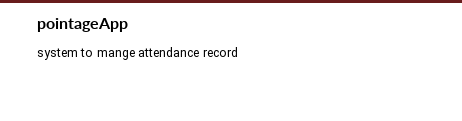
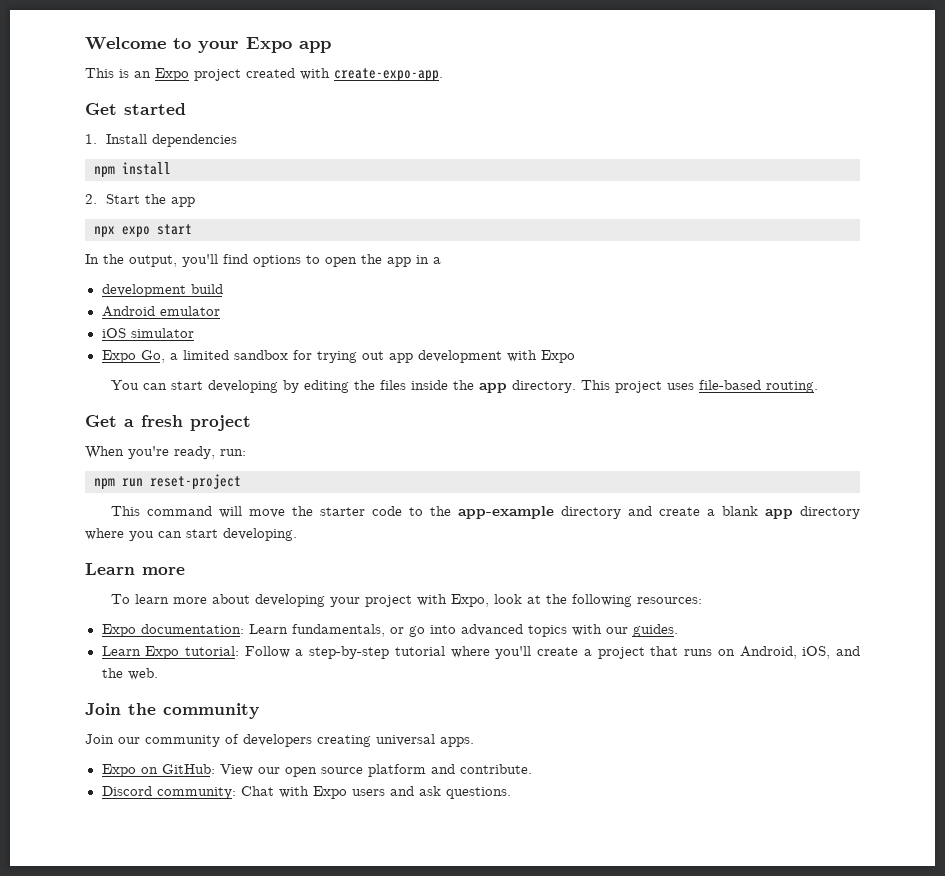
[37,18,128,32] [37,47,238,60] pointageApp // system to mange attendance record -> [85,37,331,53] [85,68,443,82] [85,103,186,115] [85,134,237,147] [94,162,171,178] [85,194,195,207] [94,224,192,238] [85,254,441,267] [101,284,223,297] [101,306,220,317] [101,328,194,338] [101,350,575,363] [111,380,819,393] [85,415,251,431] [85,446,246,459] [94,474,241,490] [111,506,861,519] [85,528,297,541] [85,563,185,575] [111,594,703,607] [101,624,678,637] [101,646,861,659] [101,668,158,680] [85,703,259,719] [85,734,474,747] [101,764,532,777] [101,786,511,799] Welcome to your Expo app // This is an Expo project created with create-expo-app. // Get started // 1. Install dependencies // npm install // 2. Start the app // npx expo start // In the output, you'll find options to open the app in a // development build // Android emulator // iOS simulator // Expo Go, a limited sandbox for trying out app development with Expo // You can start developing by editing the files inside the app directory. This project uses file-based routing. // Get a fresh project // When you're ready, run: // npm run reset-project // This command will move the starter code to the app-example directory and create a blank app directory where you can start developing. // Learn more // To learn more about developing your project with Expo, look at the following resources: // Expo documentation: Learn fundamentals, or go into advanced topics with our guides. // Learn Expo tutorial: Follow a step-by-step tutorial where you'll create a project that runs on Android, iOS, and the web. // Join the community // Join our community of developers creating universal apps. // Expo on GitHub: View our open source platform and contribute. // Discord community: Chat with Expo users and ask questions.

